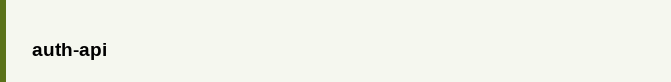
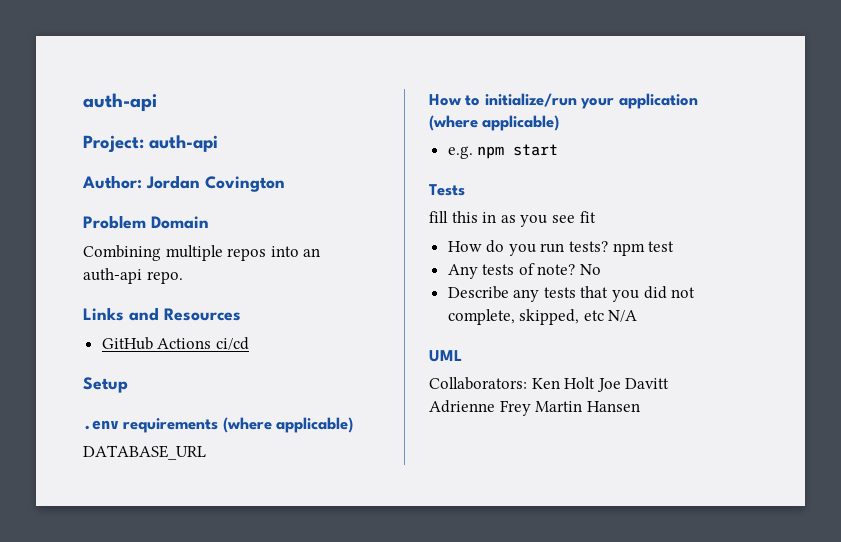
[32,43,107,60] auth-api -> [83,93,157,112] [83,135,218,153] [82,175,285,192] [83,215,209,229] [83,245,321,261] [83,268,183,284] [83,307,241,321] [101,337,249,350] [83,377,128,393] [83,417,354,433] [83,445,206,460] [429,93,698,109] [429,115,560,131] [447,144,559,159] [429,184,465,196] [429,211,596,227] [447,240,675,256] [447,263,602,279] [447,286,696,302] [447,309,638,325] [429,350,462,362] [429,377,670,392] [429,400,640,416] auth-api // Project: auth-api // Author: Jordan Covington // Problem Domain // Combining multiple repos into an auth-api repo. // Links and Resources // GitHub Actions ci/cd // Setup // .env requirements (where applicable) // DATABASE_URL // How to initialize/run your application (where applicable) // e.g. npm start // Tests // fill this in as you see fit // How do you run tests? npm test // Any tests of note? No // Describe any tests that you did not complete, skipped, etc N/A // UML // Collaborators: Ken Holt Joe Davitt Adrienne Frey Martin Hansen

